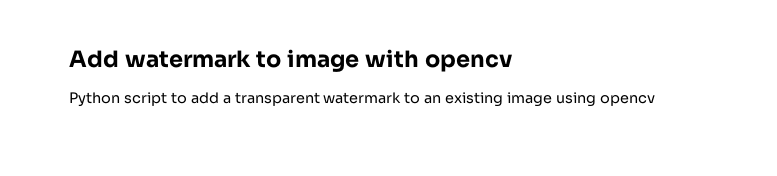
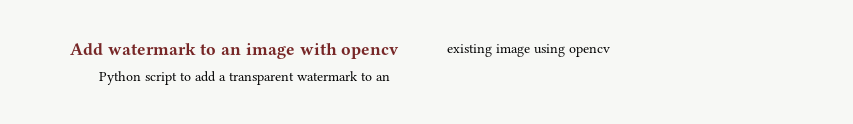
(282, 59) none -> [221,47,242,55] an

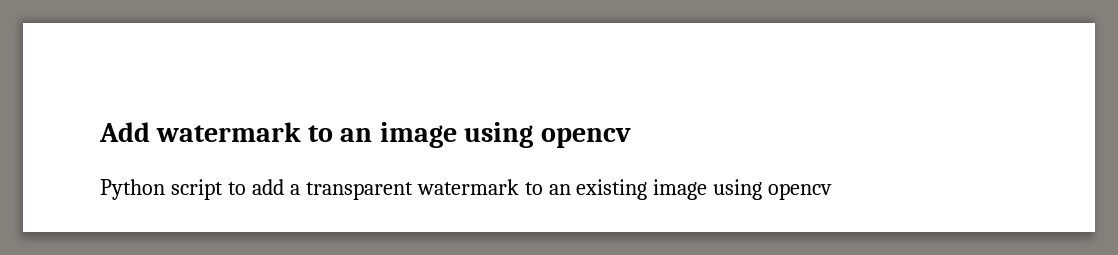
[299,43,337,55] with -> [464,122,534,148] using

